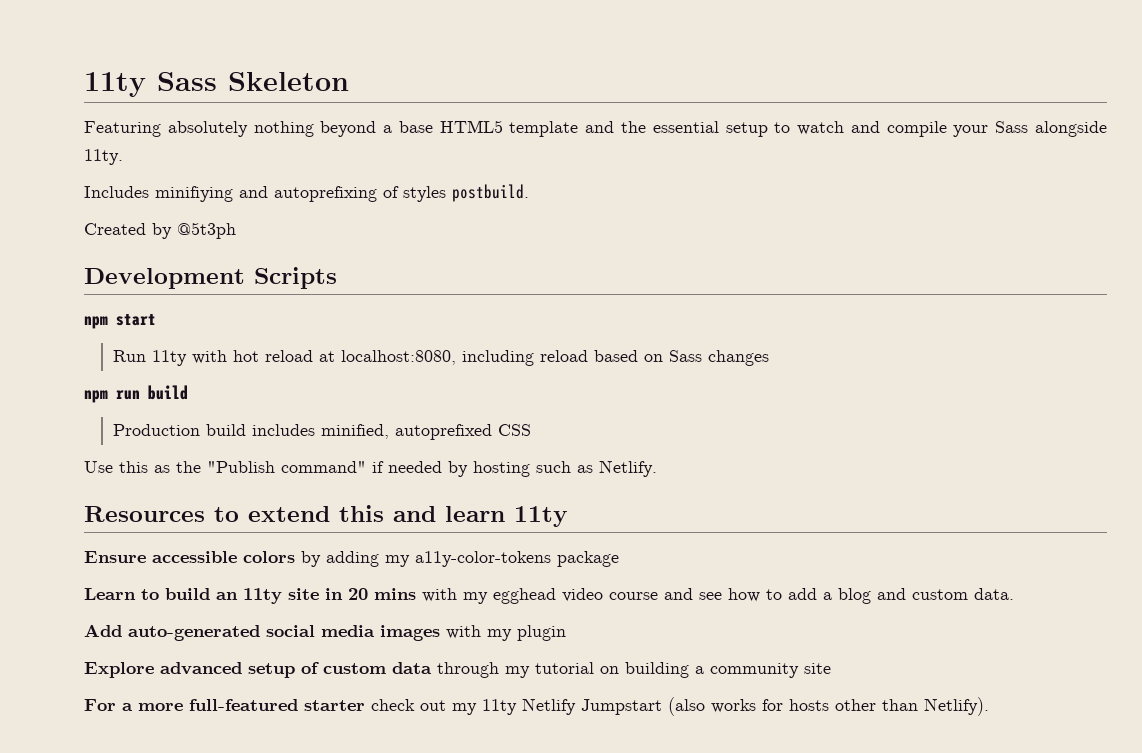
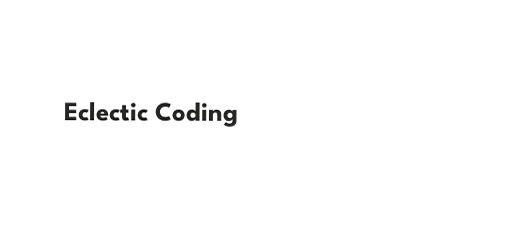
[84,72,349,97] [84,120,1108,137] [84,149,123,165] [84,184,529,202] [84,222,236,239] [84,267,337,289] [84,314,156,329] [112,350,769,366] [84,385,188,403] [112,424,531,440] [84,460,657,477] [84,505,568,527] [84,551,619,567] [84,588,1014,604] [84,624,566,641] [84,662,831,678] [84,697,989,716] 11ty Sass Skeleton // Featuring absolutely nothing beyond a base HTML5 template and the essential setup to watch and compile your Sass alongside 11ty. // Includes minifiying and autoprefixing of styles postbuild. // Created by @5t3ph // Development Scripts // npm start // Run 11ty with hot reload at localhost:8080, including reload based on Sass changes // npm run build // Production build includes minified, autoprefixed CSS // Use this as the "Publish command" if needed by hosting such as Netlify. // Resources to extend this and learn 11ty // Ensure accessible colors by adding my a11y-color-tokens package // Learn to build an 11ty site in 20 mins with my egghead video course and see how to add a blog and custom data. // Add auto-generated social media images with my plugin // Explore advanced setup of custom data through my tutorial on building a community site // For a more full-featured starter check out my 11ty Netlify Jumpstart (also works for hosts other than Netlify). -> [63,101,240,127] Eclectic Coding

